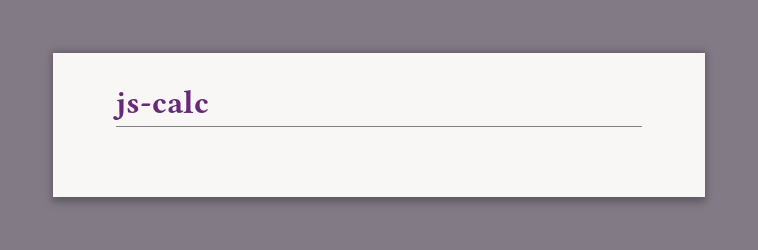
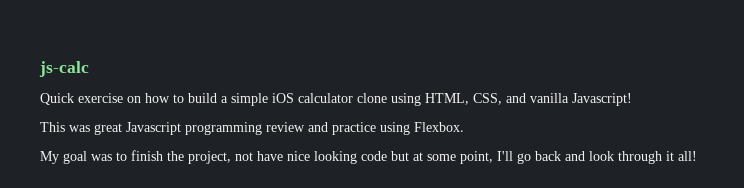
(209, 105) none -> [40,93,632,106] [40,122,464,135] [40,150,697,164] // Quick exercise on how to build a simple iOS calculator clone using HTML, CSS, and vanilla Javascript! // This was great Javascript programming review and practice using Flexbox. // My goal was to finish the project, not have nice looking code but at some point, I'll go back and look through it all!

